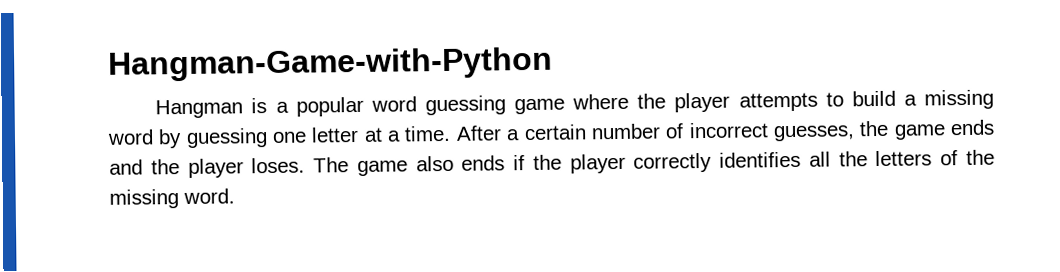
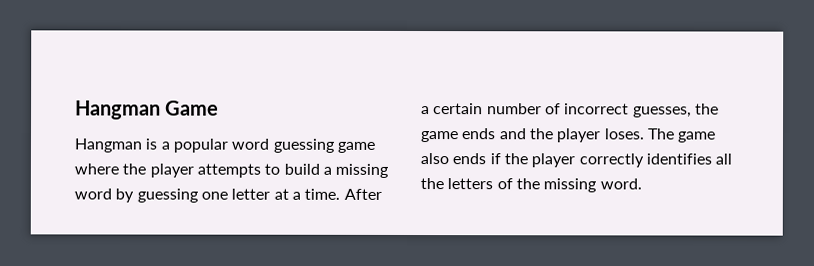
[108,46,553,82] Hangman-Game-with-Python -> [75,100,220,120] Hangman Game

